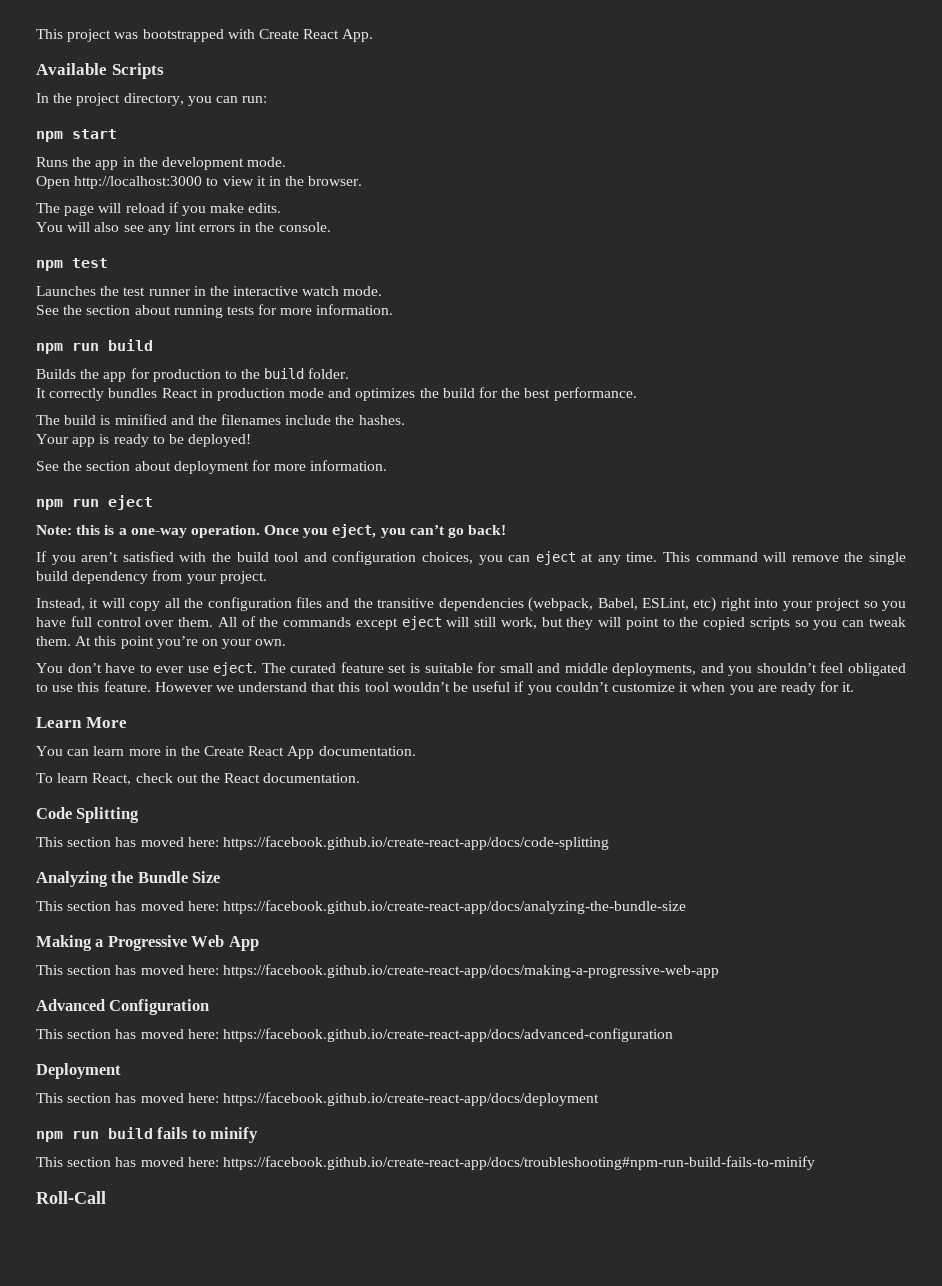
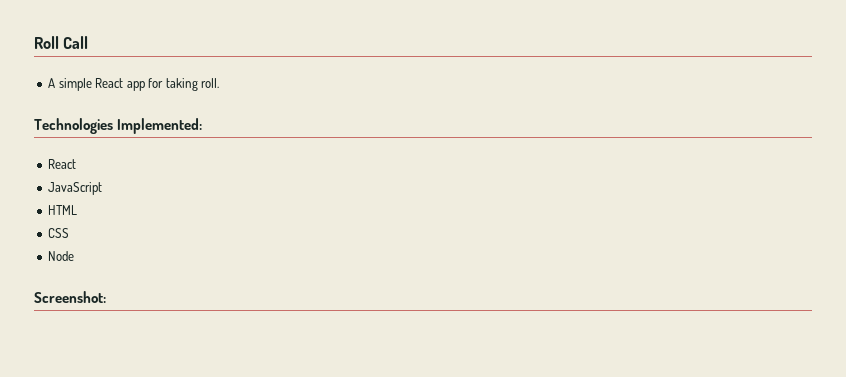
[36,29,374,42] [36,63,164,79] [36,93,268,106] [36,129,117,142] [36,157,287,170] [36,176,363,189] [36,202,282,216] [36,222,331,235] [36,258,108,271] [36,286,383,296] [36,304,394,318] [36,339,153,354] [36,368,350,382] [36,387,637,401] [36,414,405,425] [36,434,252,447] [36,460,388,474] [36,495,153,510] [36,524,507,538] [36,551,907,565] [36,570,267,584] [36,597,907,612] [36,616,906,630] [36,636,287,649] [36,662,906,676] [36,681,855,695] [36,717,127,728] [36,746,416,759] [36,773,361,785] [36,807,140,823] [36,836,609,850] [36,871,221,887] [36,900,686,914] [36,935,259,951] [36,964,719,978] [36,999,210,1015] [36,1028,673,1042] [36,1063,121,1079] [36,1092,599,1106] [36,1127,259,1143] [36,1156,815,1170] [36,1191,106,1204] This project was bootstrapped with Create React App. // Available Scripts // In the project directory, you can run: // npm start // Runs the app in the development mode. // Open http://localhost:3000 to view it in the browser. // The page will reload if you make edits. // You will also see any lint errors in the console. // npm test // Launches the test runner in the interactive watch mode. // See the section about running tests for more information. // npm run build // Builds the app for production to the build folder. // It correctly bundles React in production mode and optimizes the build for the best performance. // The build is minified and the filenames include the hashes. // Your app is ready to be deployed! // See the section about deployment for more information. // npm run eject // Note: this is a one-way operation. Once you eject, you can’t go back! // If you aren’t satisfied with the build tool and configuration choices, you can eject at any time. This command will remove the single build dependency from your project. // Instead, it will copy all the configuration files and the transitive dependencies (webpack, Babel, ESLint, etc) right into your project so you have full control over them. All of the commands except eject will still work, but they will point to the copied scripts so you can tweak them. At this point you’re on your own. // You don’t have to ever use eject. The curated feature set is suitable for small and middle deployments, and you shouldn’t feel obligated to use this feature. However we understand that this tool wouldn’t be useful if you couldn’t customize it when you are ready for it. // Learn More // You can learn more in the Create React App documentation. // To learn React, check out the React documentation. // Code Splitting // This section has moved here: https://facebook.github.io/create-react-app/docs/code-splitting // Analyzing the Bundle Size // This section has moved here: https://facebook.github.io/create-react-app/docs/analyzing-the-bundle-size // Making a Progressive Web App // This section has moved here: https://facebook.github.io/create-react-app/docs/making-a-progressive-web-app // Advanced Configuration // This section has moved here: https://facebook.github.io/create-react-app/docs/advanced-configuration // Deployment // This section has moved here: https://facebook.github.io/create-react-app/docs/deployment // npm run build fails to minify // This section has moved here: https://facebook.github.io/create-react-app/docs/troubleshooting#npm-run-build-fails-to-minify // Roll-Call -> [34,36,89,49] [48,78,220,91] [34,118,203,134] [48,159,77,169] [48,182,103,195] [48,205,78,215] [48,228,70,238] [48,251,75,261] [34,291,106,303] Roll Call // A simple React app for taking roll. // Technologies Implemented: // React // JavaScript // HTML // CSS // Node // Screenshot:

